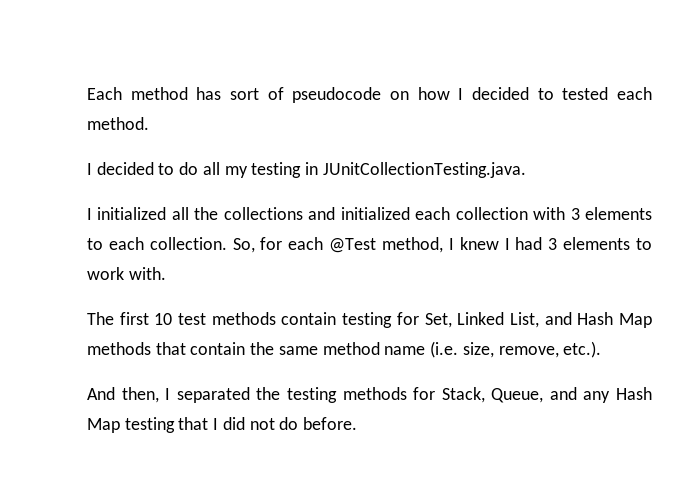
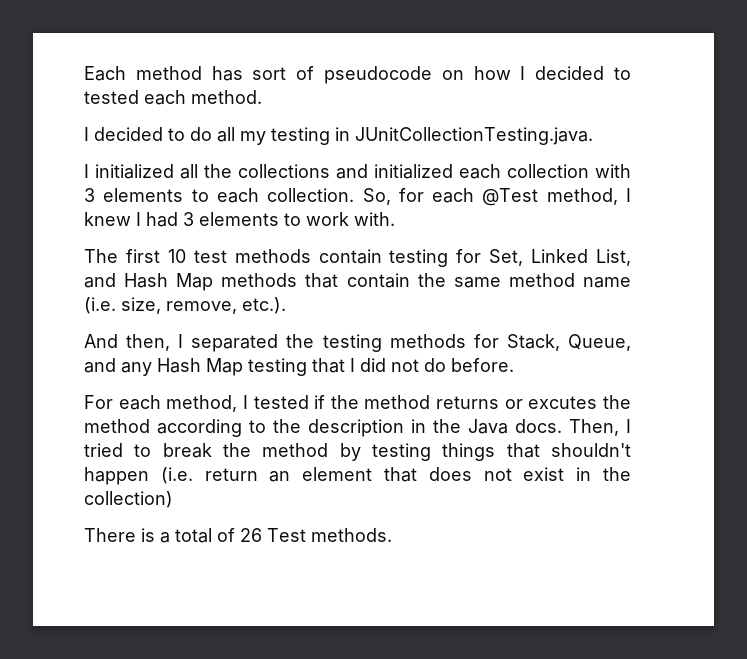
(358, 423) none -> [84,395,631,412] [84,419,631,437] [84,443,631,461] [84,467,632,485] [84,491,173,508] [84,528,392,543] // For each method, I tested if the method returns or excutes the method according to the description in the Java docs. Then, I tried to break the method by testing things that shouldn't happen (i.e. return an element that does not exist in the collection) // There is a total of 26 Test methods.

